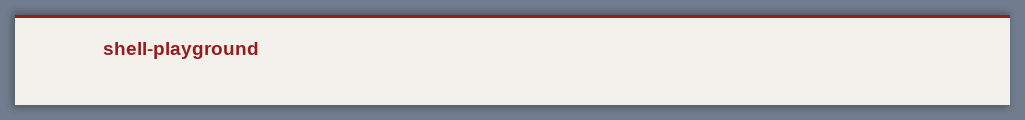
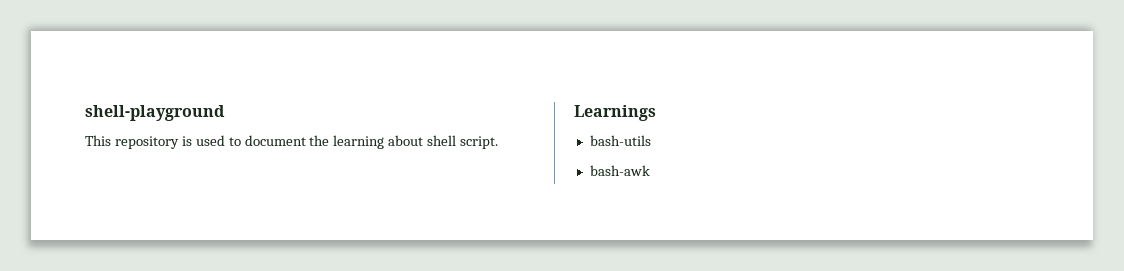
(259, 50) none -> [85,135,499,149] [574,105,656,121] [589,135,651,146] [589,165,650,176] // This repository is used to document the learning about shell script. // Learnings // bash-utils // bash-awk

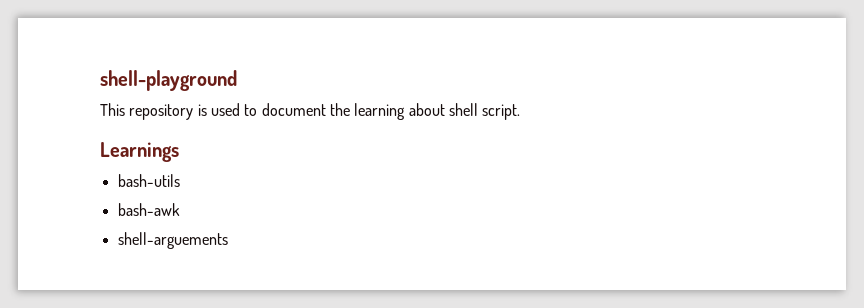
(650, 170) none -> [117,232,228,249] // shell-arguements

